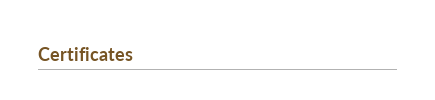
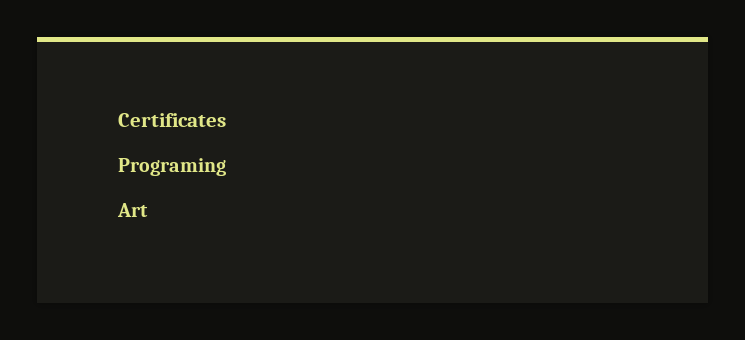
(133, 54) none -> [118,158,226,176] [117,203,148,217] // Programing // Art

